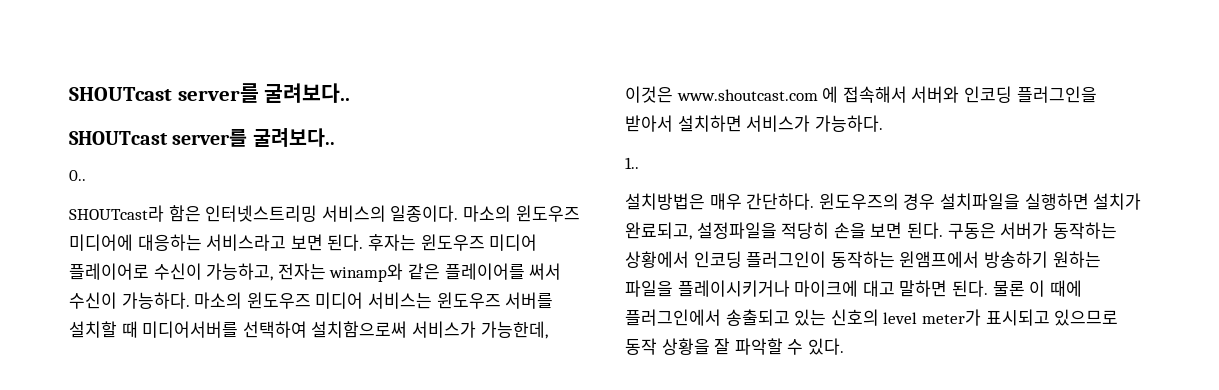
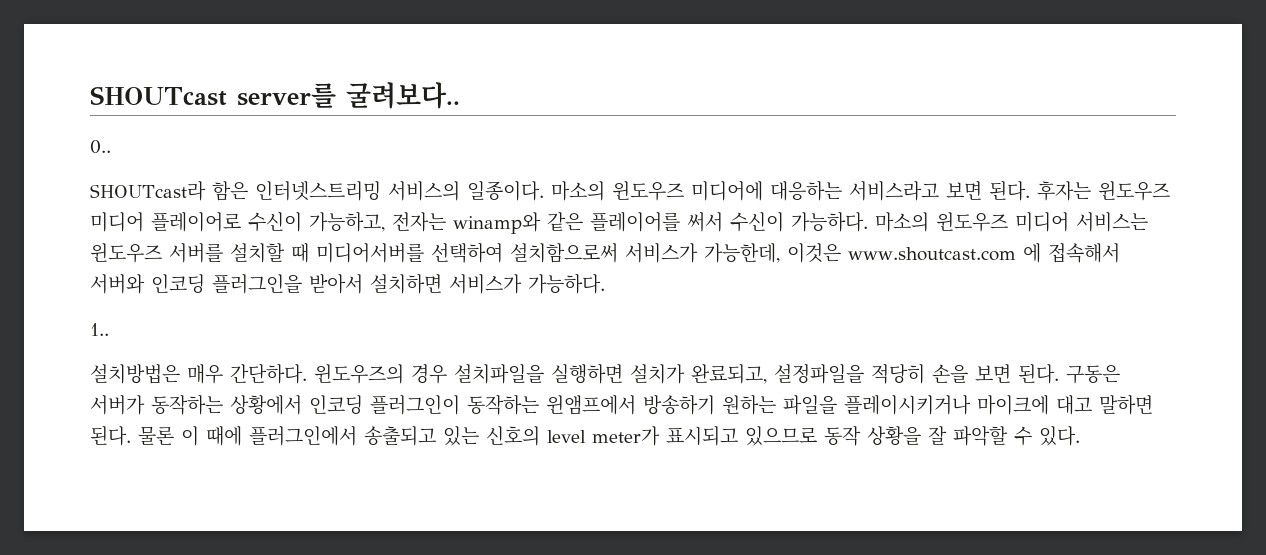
[69,83,351,103] [69,128,335,147] SHOUTcast server를 굴려보다.. // SHOUTcast server를 굴려보다.. -> [90,82,460,109] SHOUTcast server를 굴려보다..

